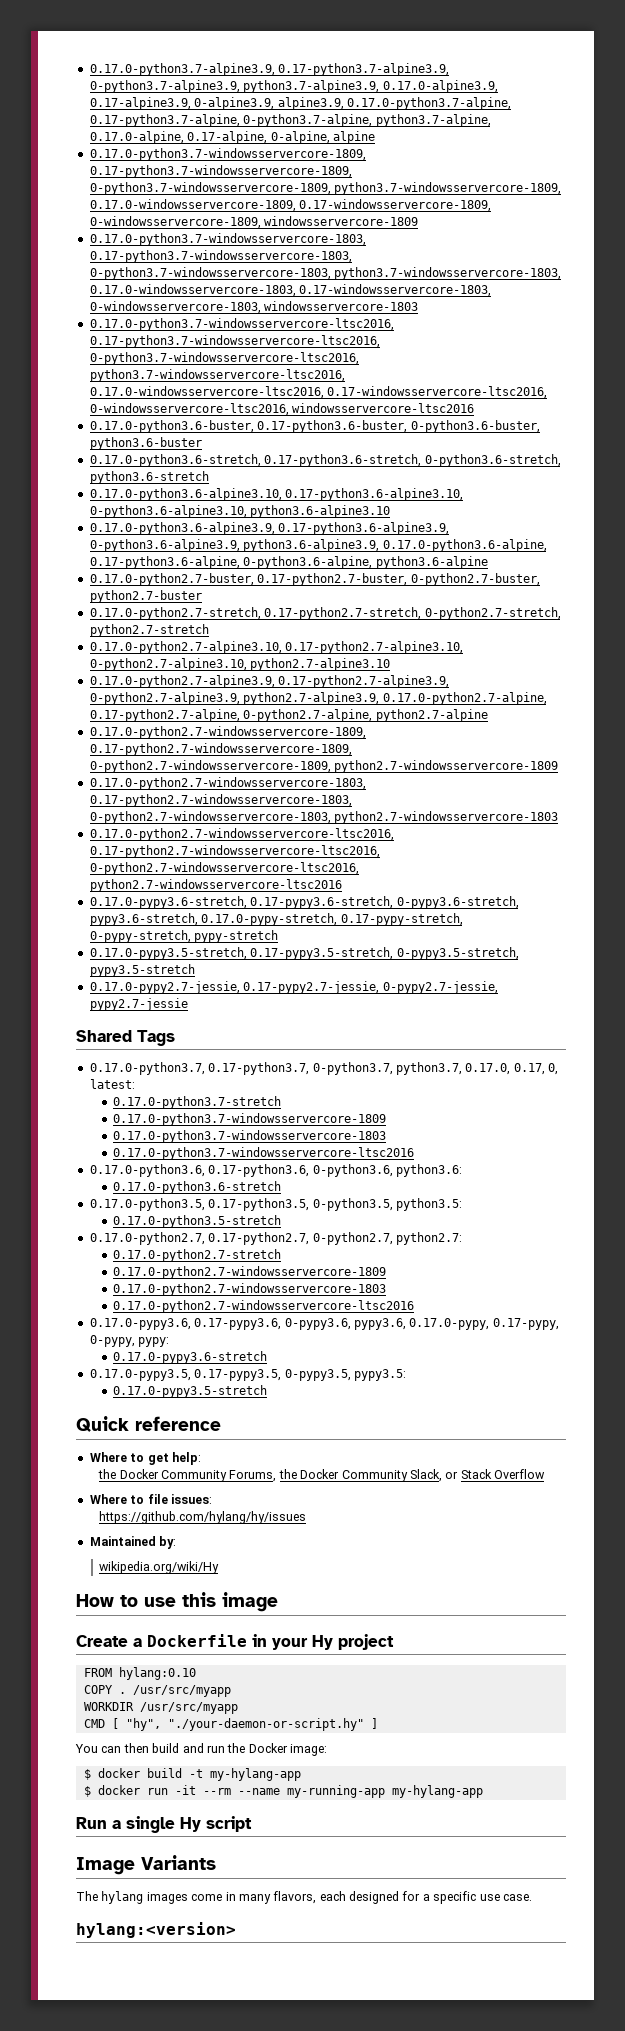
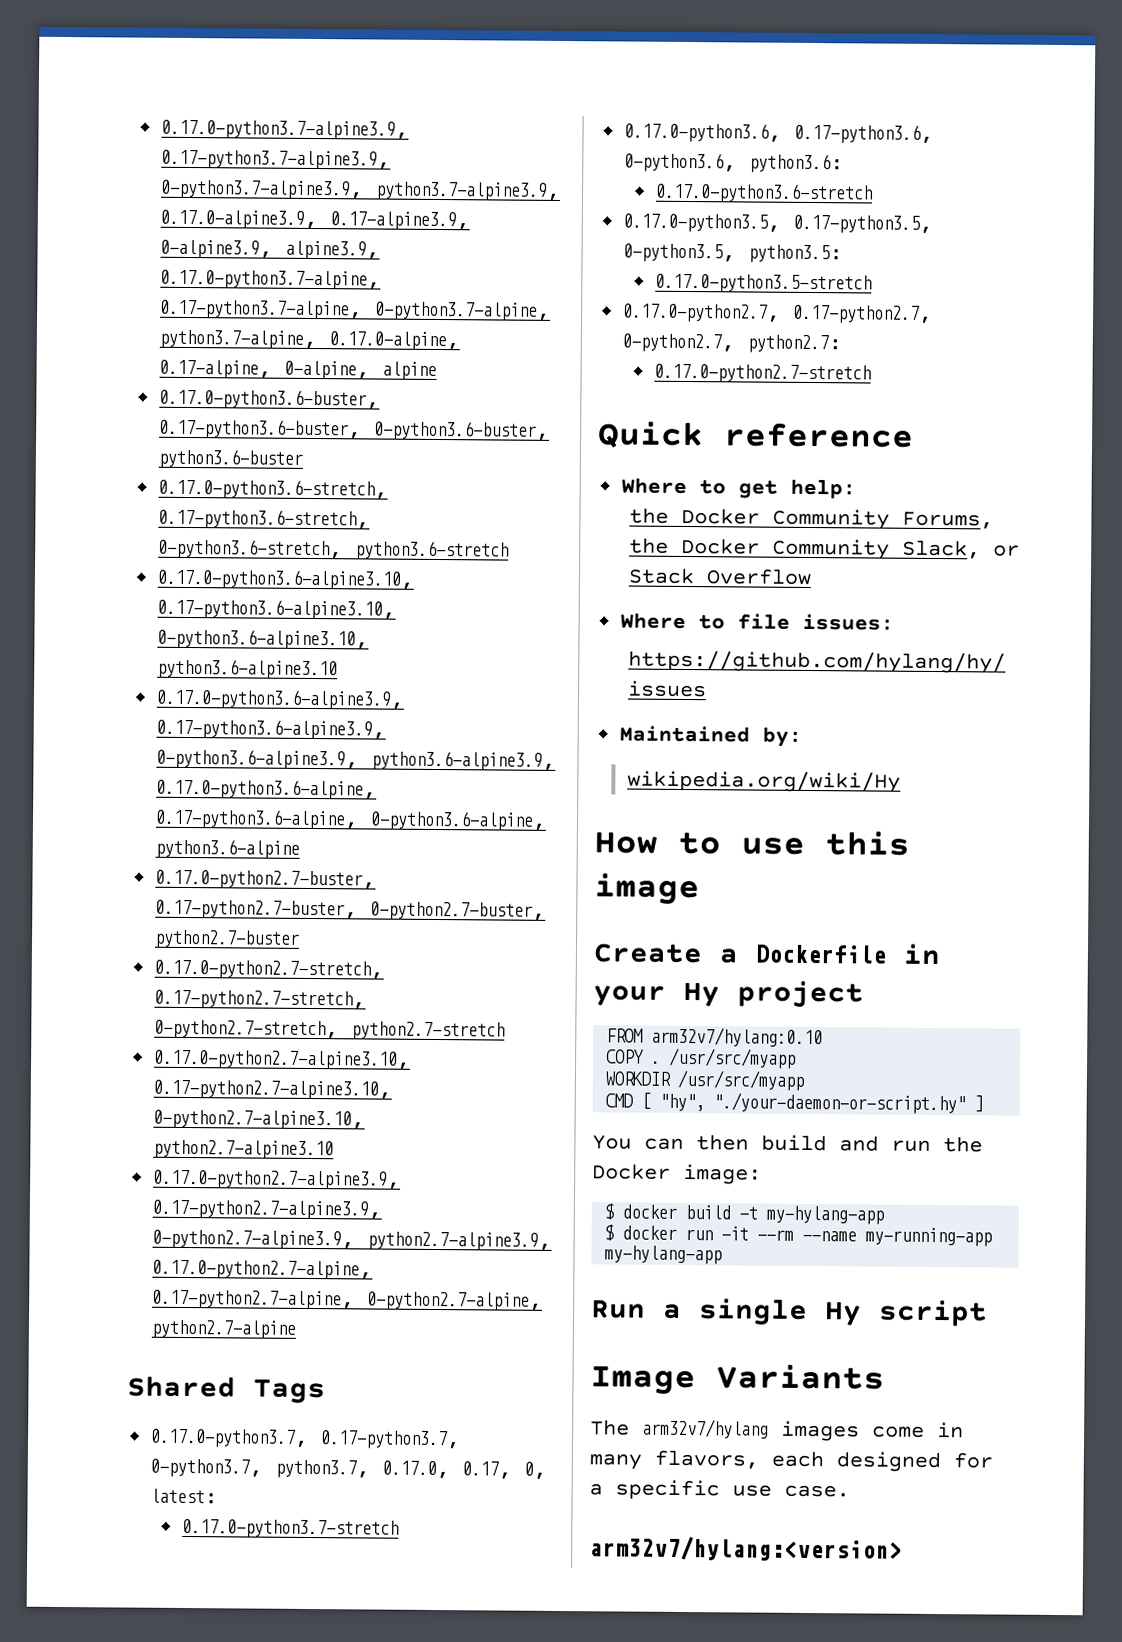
[89,148,366,161] [89,165,352,178] [89,182,562,195] [89,199,492,212] [89,216,419,229] [89,233,366,246] [89,250,352,263] [89,267,562,280] [89,284,492,297] [89,301,419,314] [89,318,394,331] [89,335,380,348] [89,352,359,365] [89,369,345,382] [89,386,548,399] [89,403,475,416] // 0.17.0-python3.7-windowsservercore-1809, 0.17-python3.7-windowsservercore-1809, 0-python3.7-windowsservercore-1809, python3.7-windowsservercore-1809, 0.17.0-windowsservercore-1809, 0.17-windowsservercore-1809, 0-windowsservercore-1809, windowsservercore-1809 // 0.17.0-python3.7-windowsservercore-1803, 0.17-python3.7-windowsservercore-1803, 0-python3.7-windowsservercore-1803, python3.7-windowsservercore-1803, 0.17.0-windowsservercore-1803, 0.17-windowsservercore-1803, 0-windowsservercore-1803, windowsservercore-1803 // 0.17.0-python3.7-windowsservercore-ltsc2016, 0.17-python3.7-windowsservercore-ltsc2016, 0-python3.7-windowsservercore-ltsc2016, python3.7-windowsservercore-ltsc2016, 0.17.0-windowsservercore-ltsc2016, 0.17-windowsservercore-ltsc2016, 0-windowsservercore-ltsc2016, windowsservercore-ltsc2016 -> (438, 370) none
[89,726,366,739] [89,743,352,756] [89,760,559,773] [89,777,366,790] [89,794,352,807] [89,811,559,824] [89,828,394,841] [89,845,380,858] [89,862,359,875] [89,879,342,892] [89,896,519,909] [89,913,463,926] [89,930,279,943] [89,947,519,960] [89,964,195,977] [89,981,498,994] [89,998,188,1011] // 0.17.0-python2.7-windowsservercore-1809, 0.17-python2.7-windowsservercore-1809, 0-python2.7-windowsservercore-1809, python2.7-windowsservercore-1809 // 0.17.0-python2.7-windowsservercore-1803, 0.17-python2.7-windowsservercore-1803, 0-python2.7-windowsservercore-1803, python2.7-windowsservercore-1803 // 0.17.0-python2.7-windowsservercore-ltsc2016, 0.17-python2.7-windowsservercore-ltsc2016, 0-python2.7-windowsservercore-ltsc2016, python2.7-windowsservercore-ltsc2016 // 0.17.0-pypy3.6-stretch, 0.17-pypy3.6-stretch, 0-pypy3.6-stretch, pypy3.6-stretch, 0.17.0-pypy-stretch, 0.17-pypy-stretch, 0-pypy-stretch, pypy-stretch // 0.17.0-pypy3.5-stretch, 0.17-pypy3.5-stretch, 0-pypy3.5-stretch, pypy3.5-stretch // 0.17.0-pypy2.7-jessie, 0.17-pypy2.7-jessie, 0-pypy2.7-jessie, pypy2.7-jessie -> (297, 1329) none
[113,1113,387,1126] [113,1130,387,1143] [113,1147,415,1160] // 0.17.0-python3.7-windowsservercore-1809 // 0.17.0-python3.7-windowsservercore-1803 // 0.17.0-python3.7-windowsservercore-ltsc2016 -> (400, 1528) none
[113,1266,387,1279] [113,1283,387,1296] [113,1300,415,1313] [89,1318,559,1330] [89,1335,170,1347] [113,1351,268,1364] [89,1369,406,1381] [113,1385,268,1398] // 0.17.0-python2.7-windowsservercore-1809 // 0.17.0-python2.7-windowsservercore-1803 // 0.17.0-python2.7-windowsservercore-ltsc2016 // 0.17.0-pypy3.6, 0.17-pypy3.6, 0-pypy3.6, pypy3.6, 0.17.0-pypy, 0.17-pypy, 0-pypy, pypy: // 0.17.0-pypy3.6-stretch // 0.17.0-pypy3.5, 0.17-pypy3.5, 0-pypy3.5, pypy3.5: // 0.17.0-pypy3.5-stretch -> (872, 373) none
[118,1667,196,1680] hylang:0.10 -> [651,1026,824,1048] arm32v7/hylang:0.10
[101,1891,144,1904] hylang -> [642,1418,769,1439] arm32v7/hylang
[76,1922,236,1938] hylang:<version> -> [589,1535,902,1562] arm32v7/hylang:<version>

